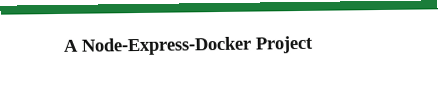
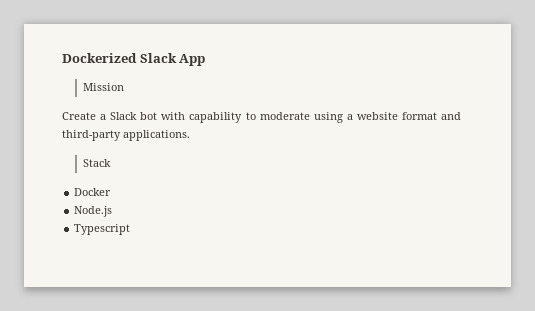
[63,35,314,56] A Node-Express-Docker Project -> [62,53,206,66] [83,83,125,91] [62,112,461,123] [62,130,190,141] [83,159,112,167] [74,188,112,196] [74,206,113,217] [74,224,131,235] Dockerized Slack App // Mission // Create a Slack bot with capability to moderate using a website format and third-party applications. // Stack // Docker // Node.js // Typescript

